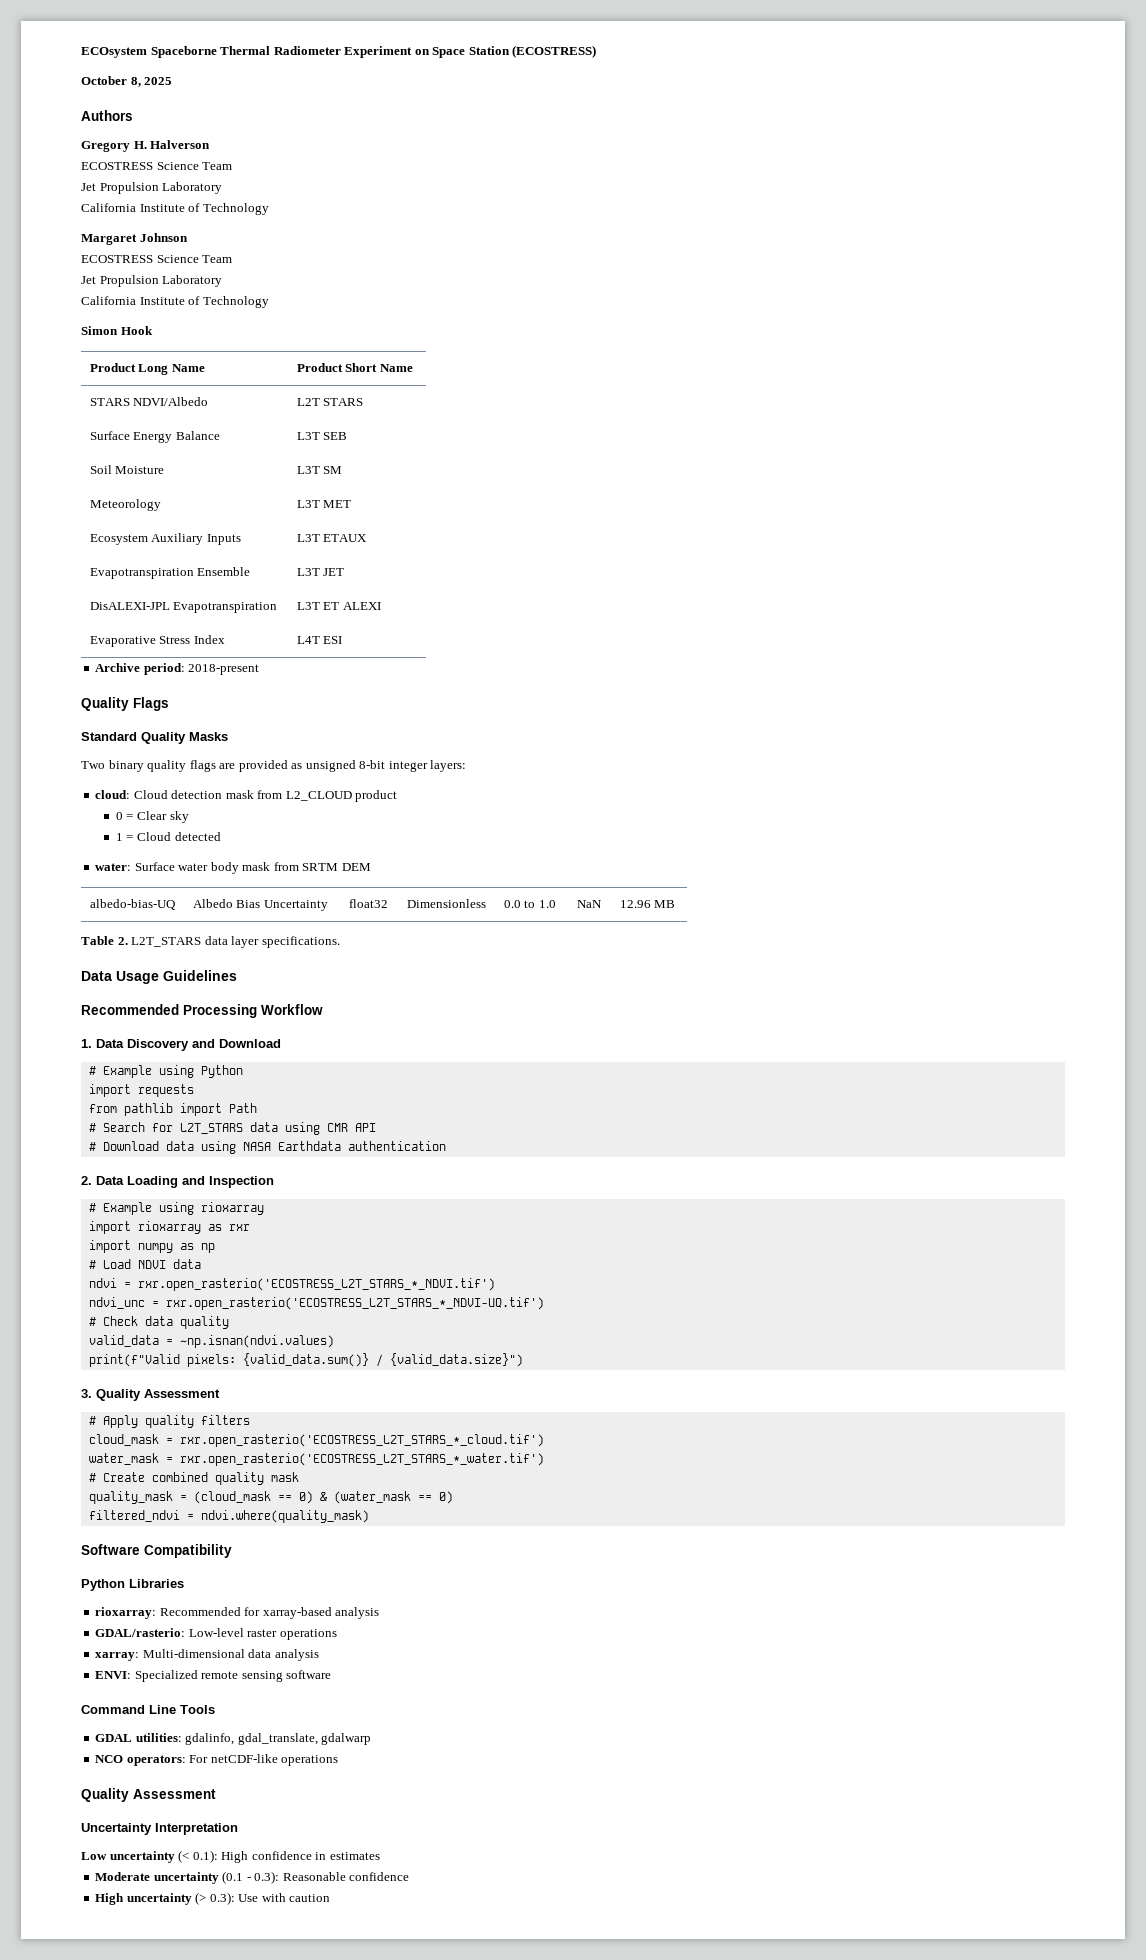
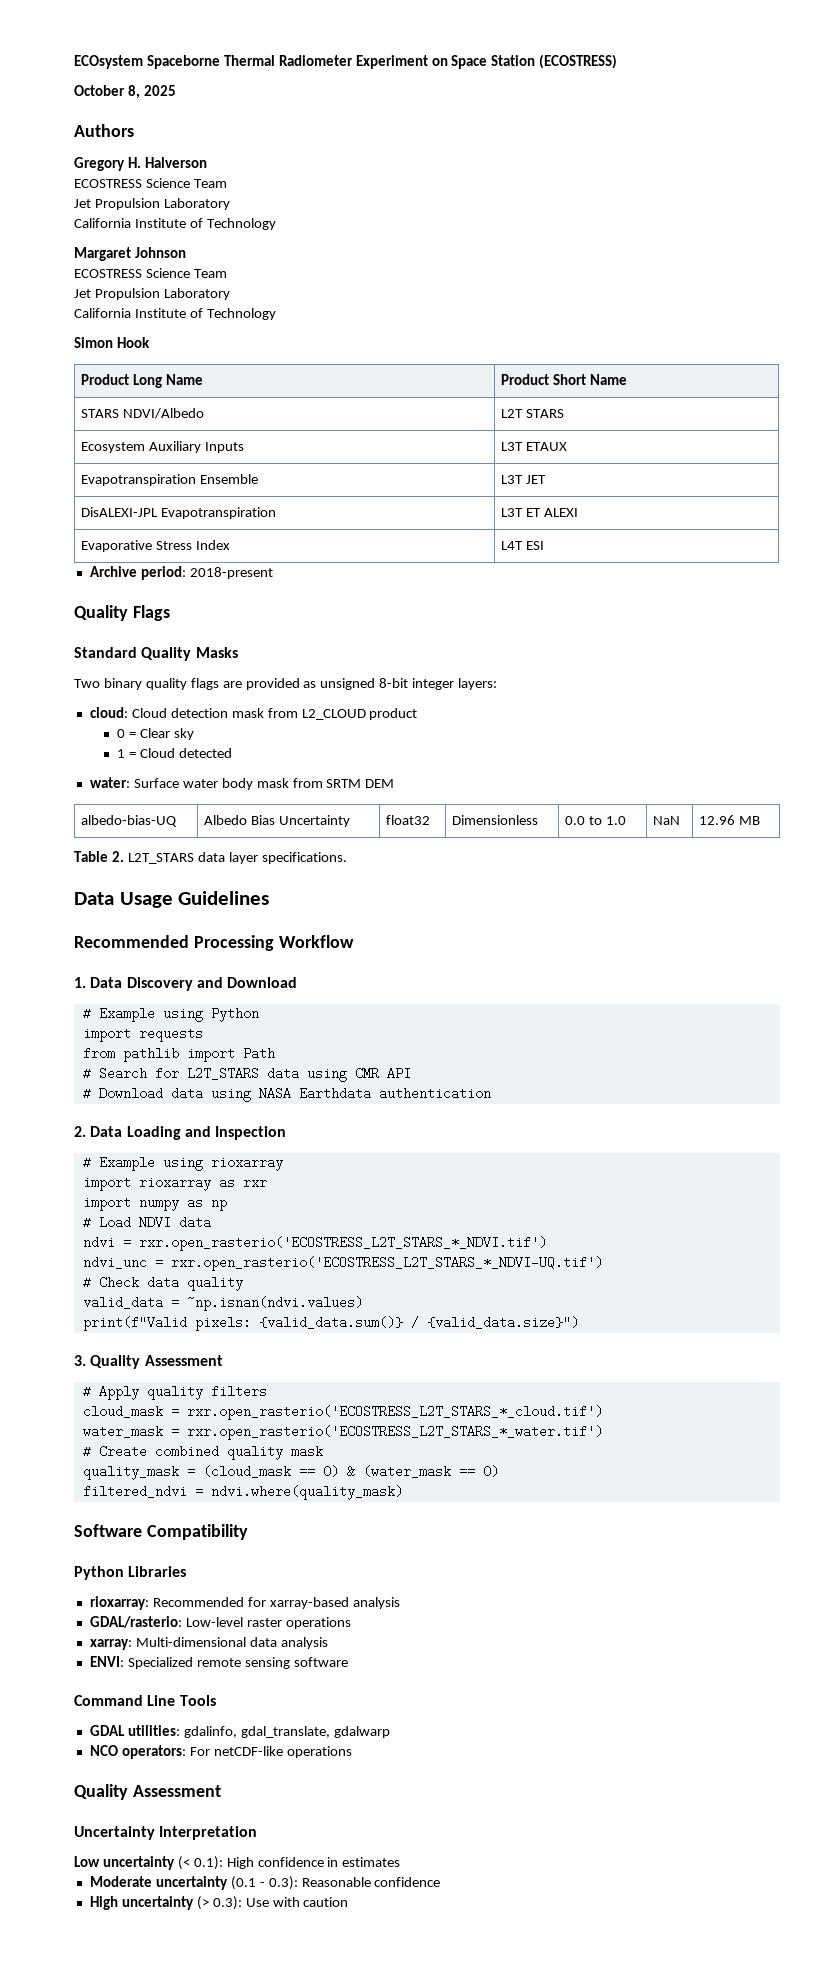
[89,431,220,443] [296,432,348,440] [89,465,165,474] [296,466,343,474] [89,499,161,511] [296,500,352,508] // Surface Energy Balance | L3T SEB // Soil Moisture | L3T SM // Meteorology | L3T MET -> (564, 413) none

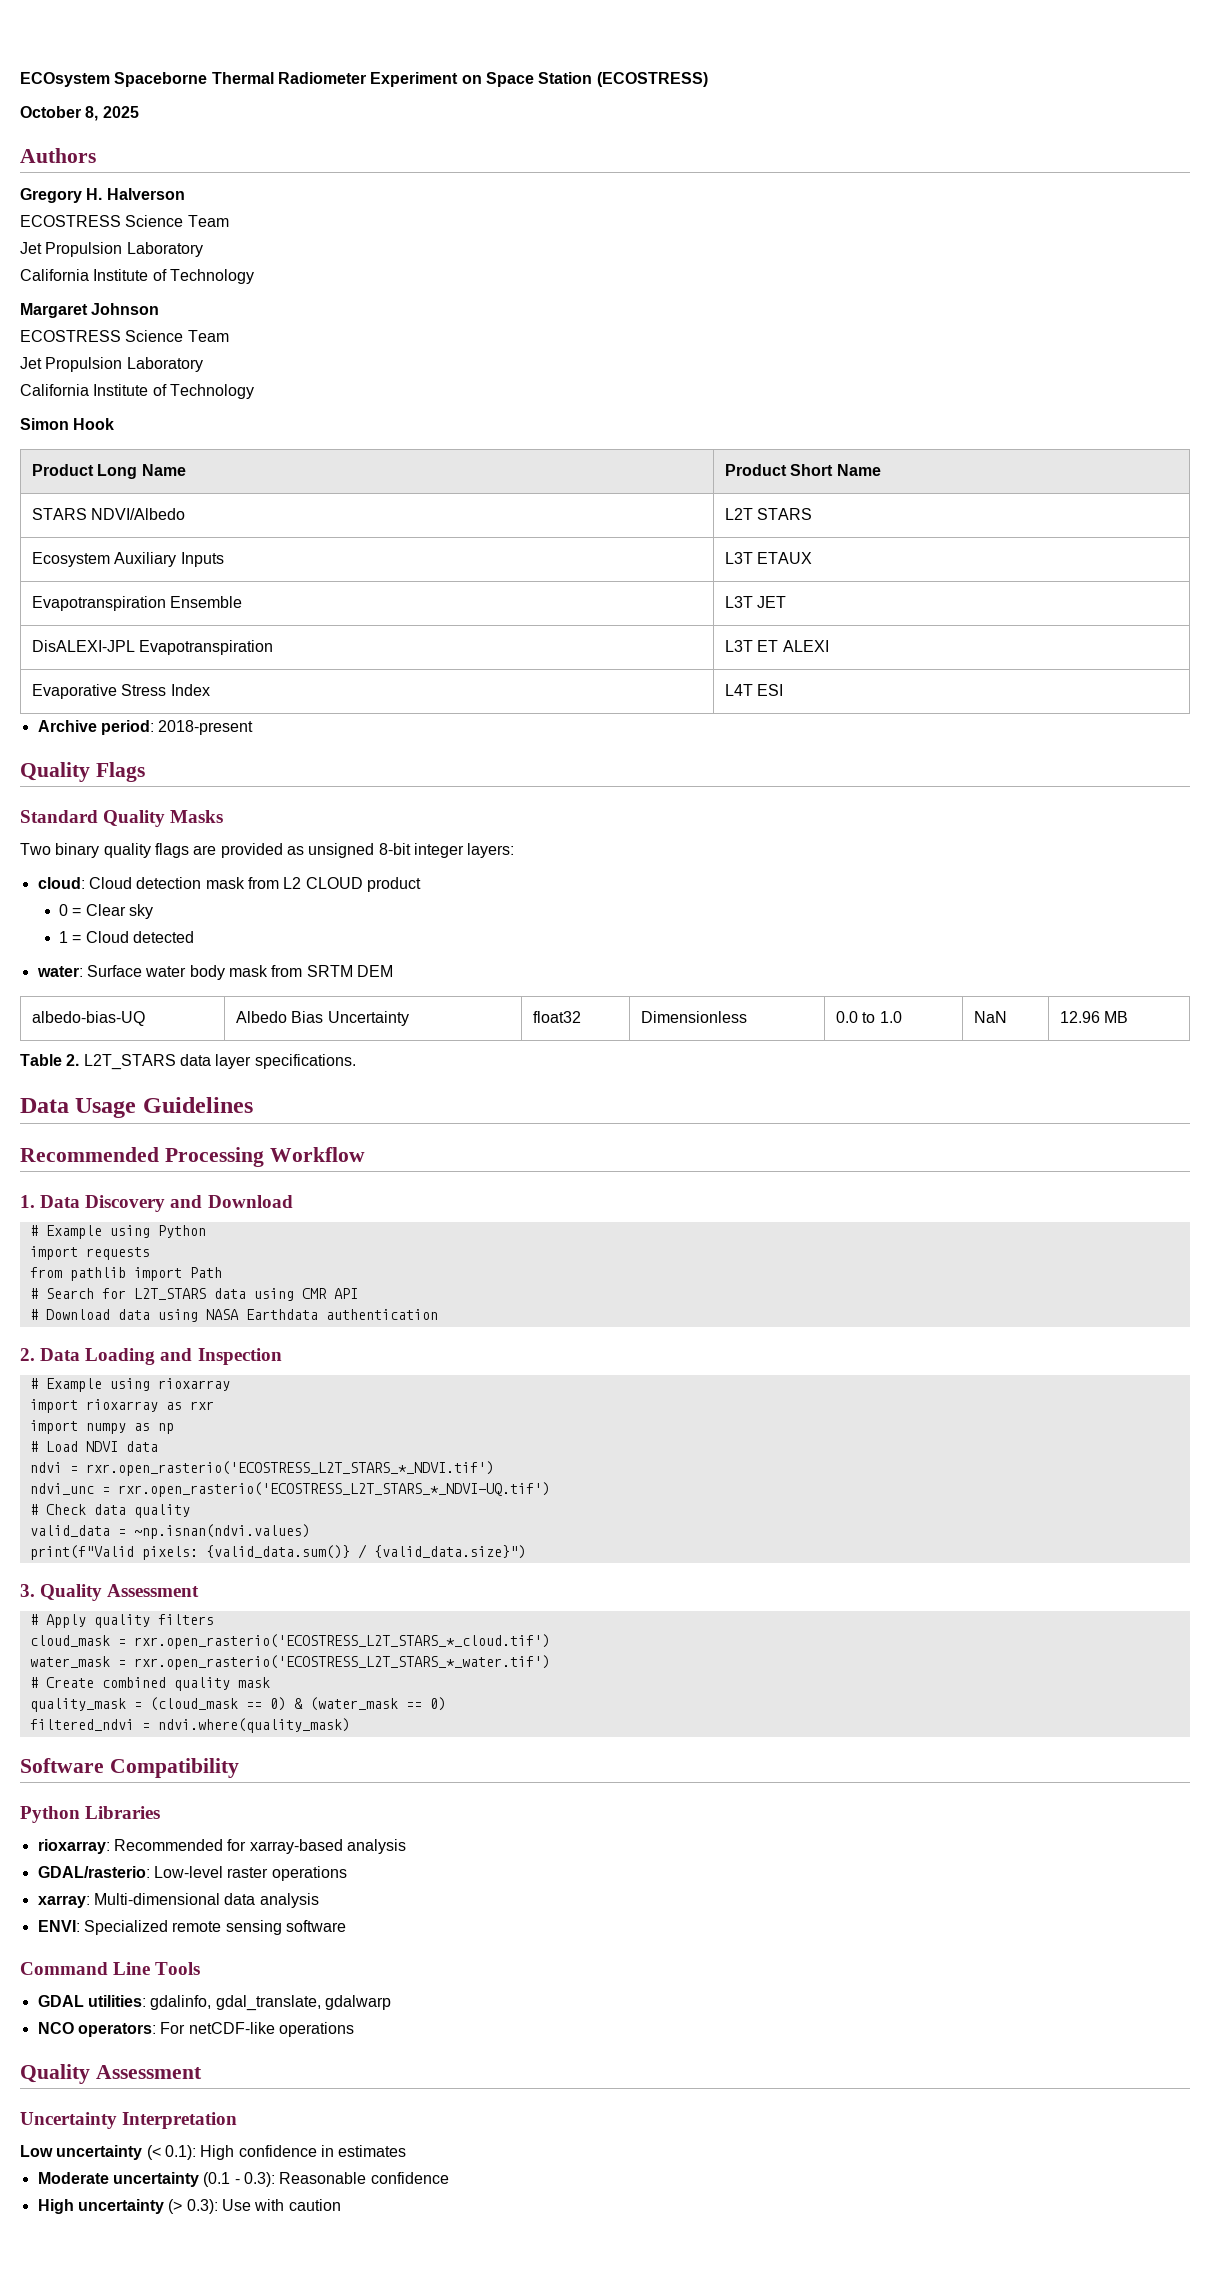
[301,709,366,720] L2_CLOUD -> [283,877,363,889] L2 CLOUD

